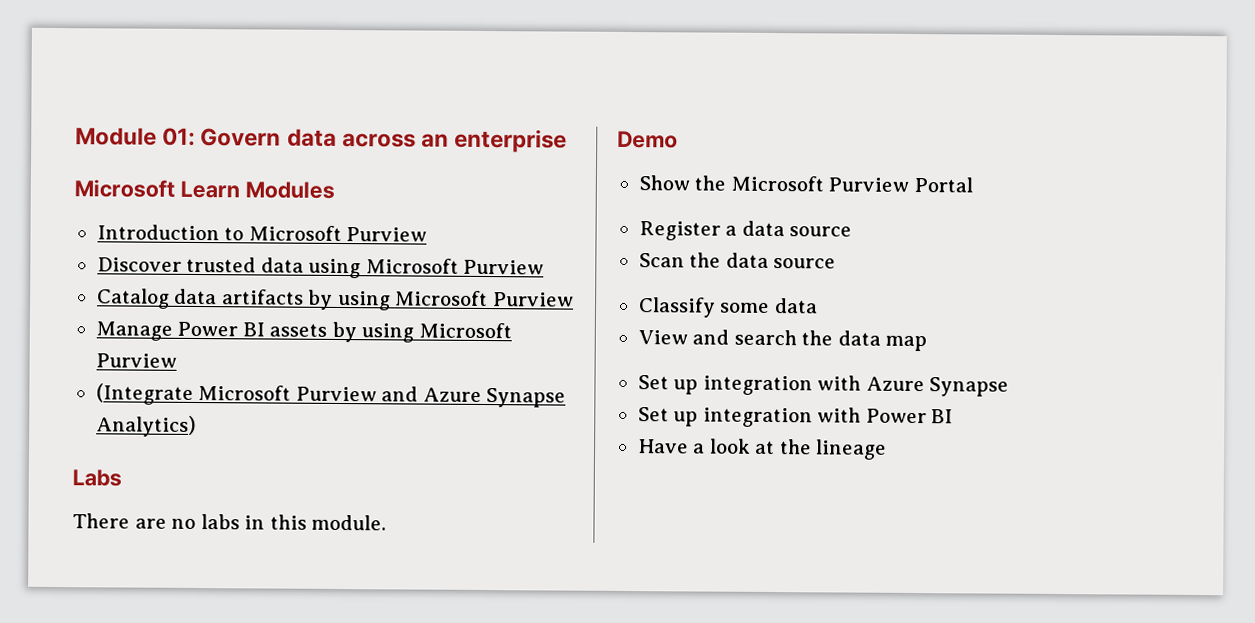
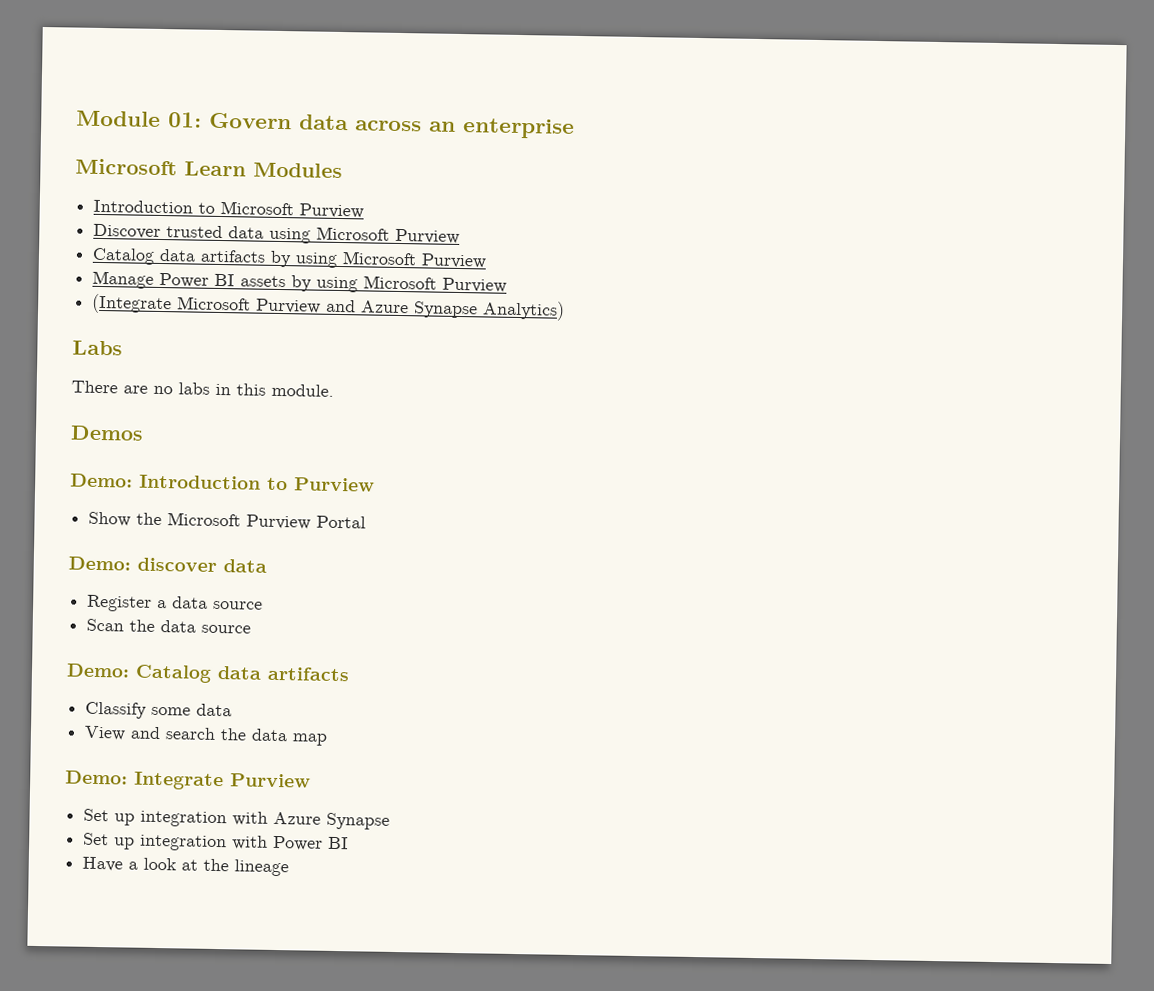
[617,130,678,149] Demo -> [70,425,144,441] [70,473,375,492] Demos // Demo: Introduction to Purview
(973, 184) none -> [68,556,267,573] // Demo: discover data
(837, 263) none -> [66,663,350,683] // Demo: Catalog data artifacts
(928, 343) none -> [65,770,311,791] // Demo: Integrate Purview

